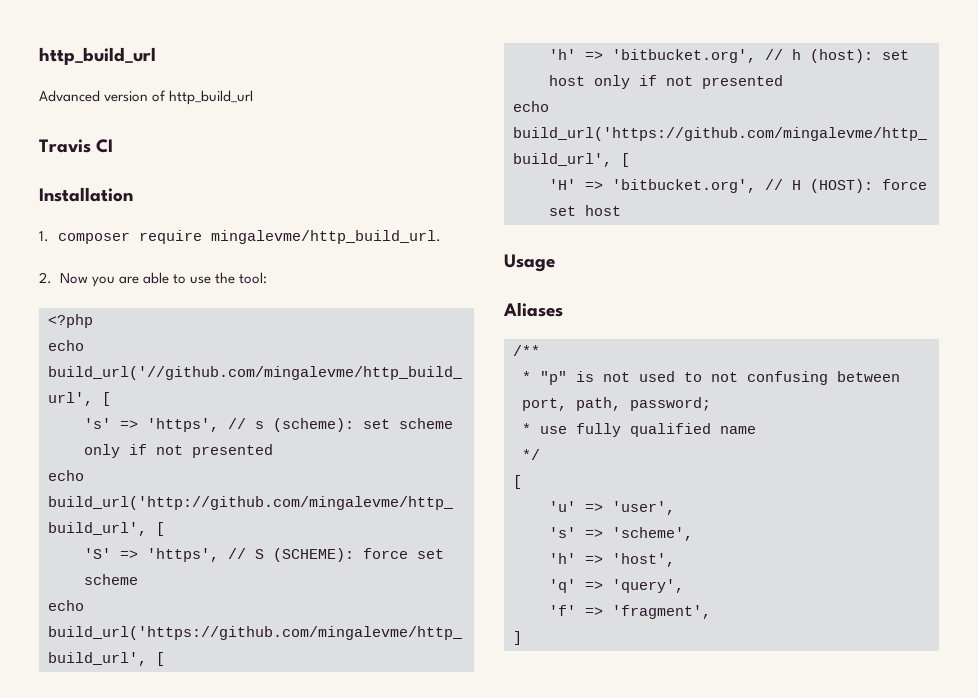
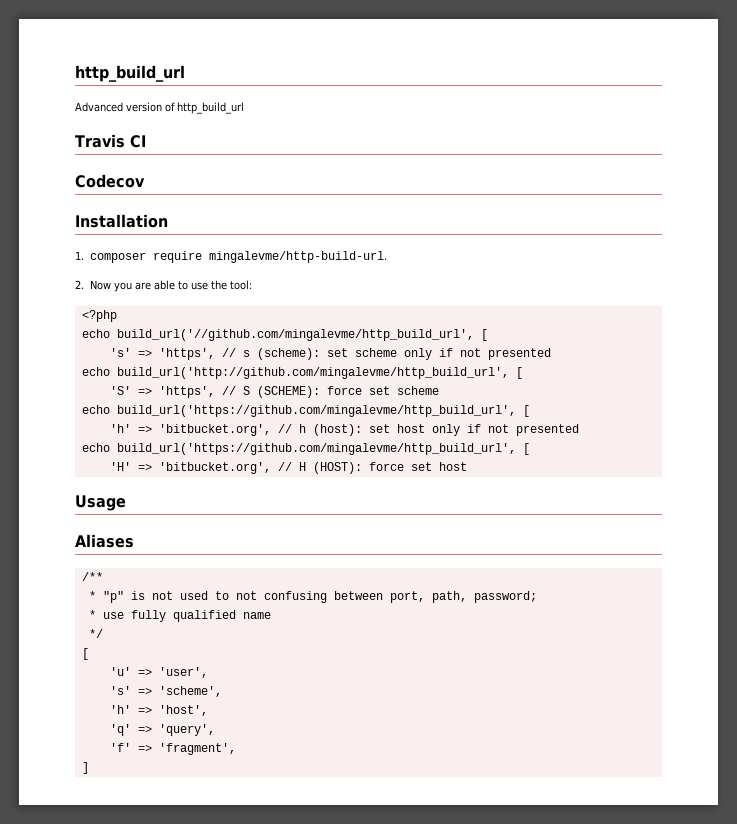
(114, 146) none -> [75,174,145,188] // Codecov
[210,230,441,244] mingalevme/http_build_url. -> [208,251,387,263] mingalevme/http-build-url.

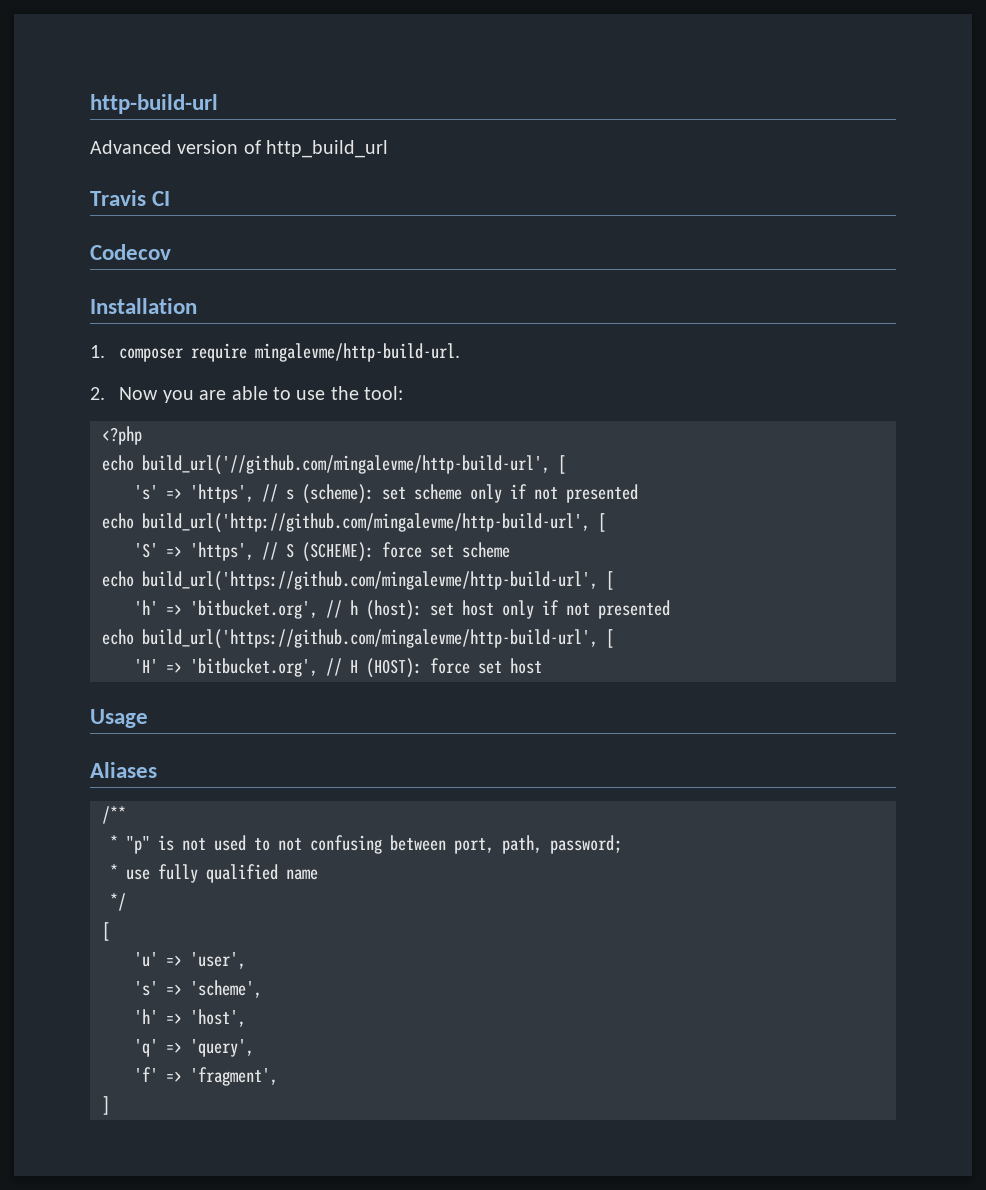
[75,65,185,82] http_build_url -> [90,94,218,114] http-build-url
[116,329,474,341] build_url('//github.com/mingalevme/http_build_url', -> [142,455,550,475] build_url('//github.com/mingalevme/http-build-url',
[116,367,509,379] build_url('http://github.com/mingalevme/http_build_url', -> [142,513,590,533] build_url('http://github.com/mingalevme/http-build-url',
[116,405,516,417] build_url('https://github.com/mingalevme/http_build_url', -> [142,571,598,591] build_url('https://github.com/mingalevme/http-build-url',
[116,443,516,455] build_url('https://github.com/mingalevme/http_build_url', -> [142,629,598,649] build_url('https://github.com/mingalevme/http-build-url',

